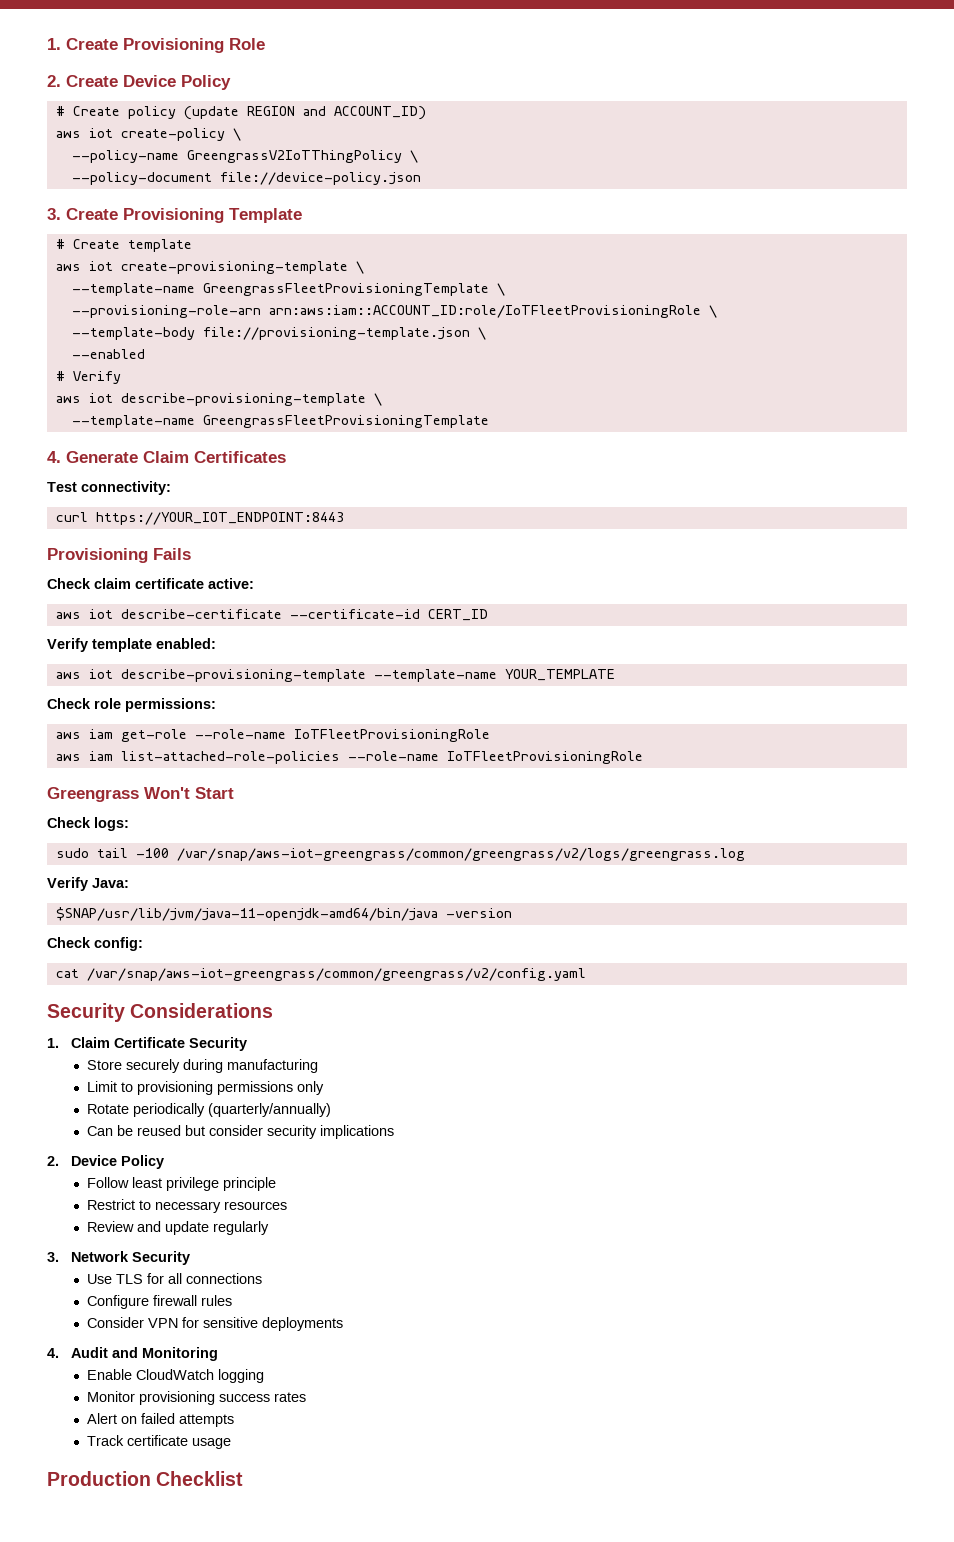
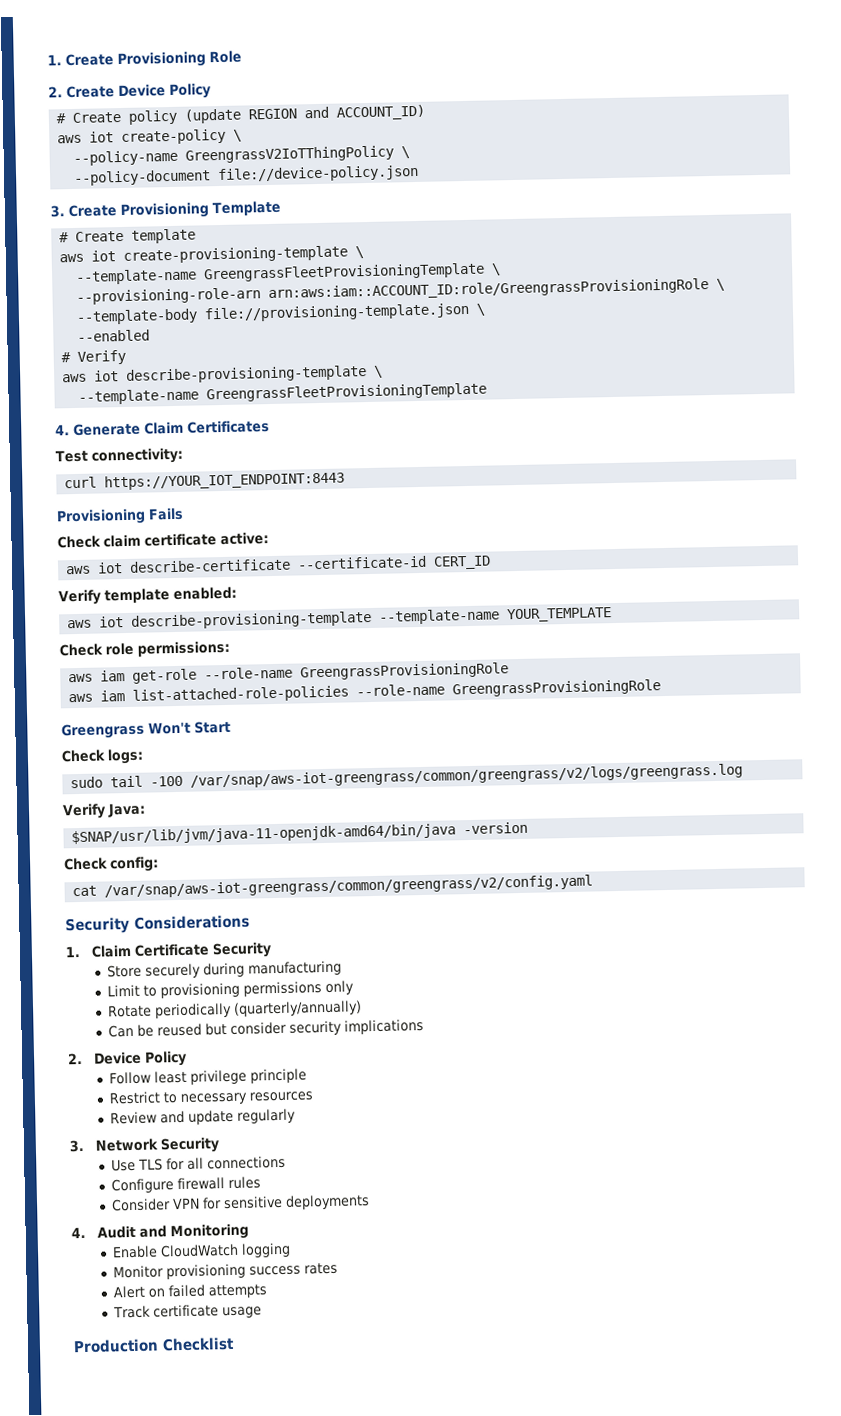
[268,305,701,318] arn:aws:iam::ACCOUNT_ID:role/IoTFleetProvisioningRole -> [268,278,710,302] arn:aws:iam::ACCOUNT_ID:role/GreengrassProvisioningRole
[293,729,490,742] IoTFleetProvisioningRole -> [300,662,510,681] GreengrassProvisioningRole
[446,751,643,764] IoTFleetProvisioningRole -> [452,679,662,698] GreengrassProvisioningRole

